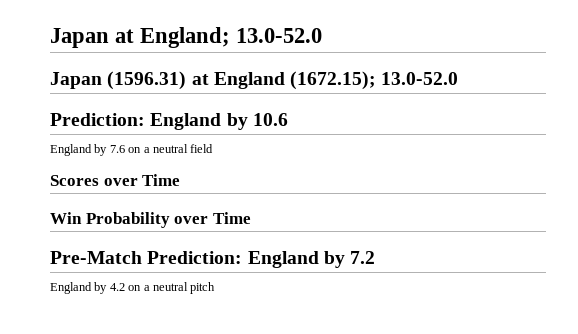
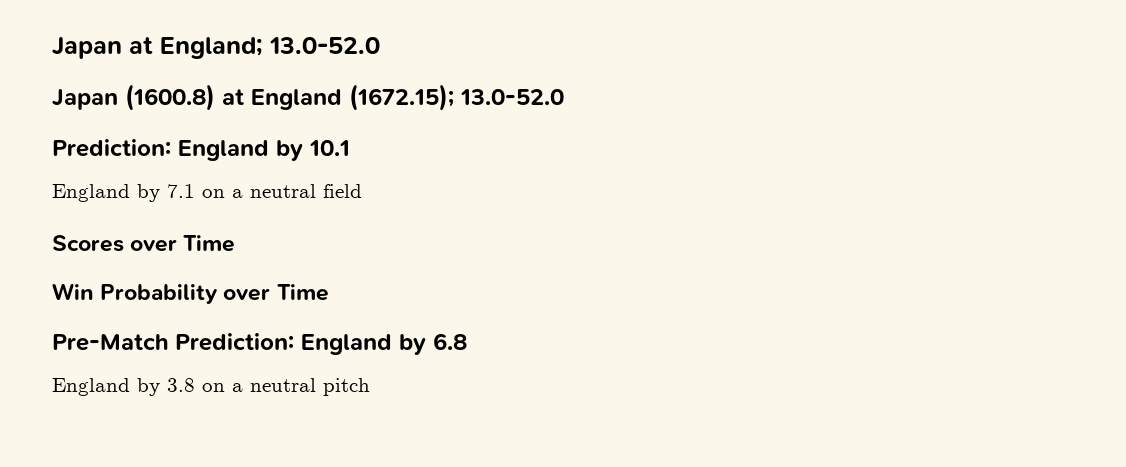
[107,71,187,90] (1596.31) -> [125,84,215,111] (1600.8)
[252,113,288,126] [50,144,125,156] 10.6 // England by 7.6 -> [309,140,350,156] [52,184,195,202] 10.1 // England by 7.1
[350,251,376,264] [50,282,125,294] 7.2 // England by 4.2 -> [433,333,467,350] [52,378,195,396] 6.8 // England by 3.8

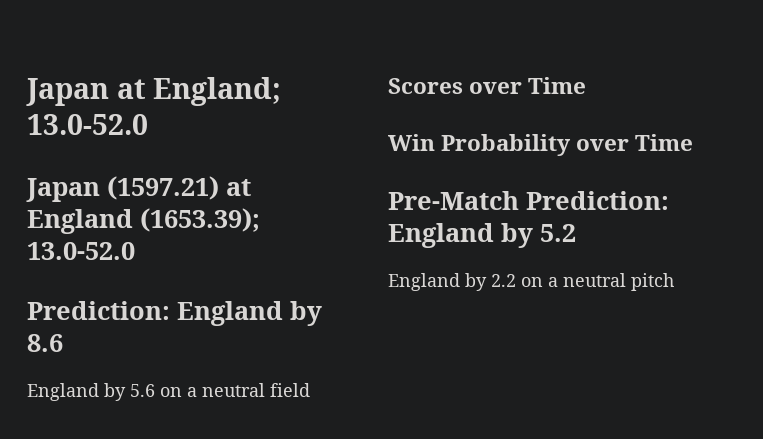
[125,84,215,111] (1600.8) -> [107,176,219,200] (1597.21)
[349,84,454,111] (1672.15); -> [140,208,260,232] (1653.39);
[309,140,350,156] [52,184,195,202] 10.1 // England by 7.1 -> [27,334,63,352] [27,383,155,401] 8.6 // England by 5.6
[433,333,467,350] [52,378,195,396] 6.8 // England by 3.8 -> [540,224,576,242] [388,273,516,291] 5.2 // England by 2.2

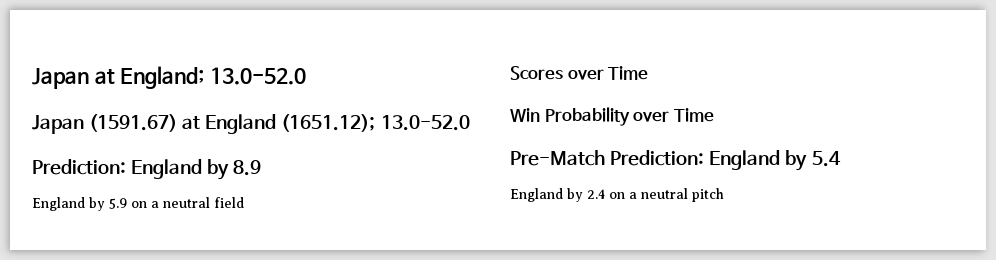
[107,176,219,200] (1597.21) -> [89,114,178,132] (1591.67)
[140,208,260,232] (1653.39); -> [281,114,376,132] (1651.12);
[27,334,63,352] [27,383,155,401] 8.6 // England by 5.6 -> [233,160,262,176] [32,197,127,211] 8.9 // England by 5.9
[540,224,576,242] [388,273,516,291] 5.2 // England by 2.2 -> [811,151,841,167] [510,188,605,202] 5.4 // England by 2.4

